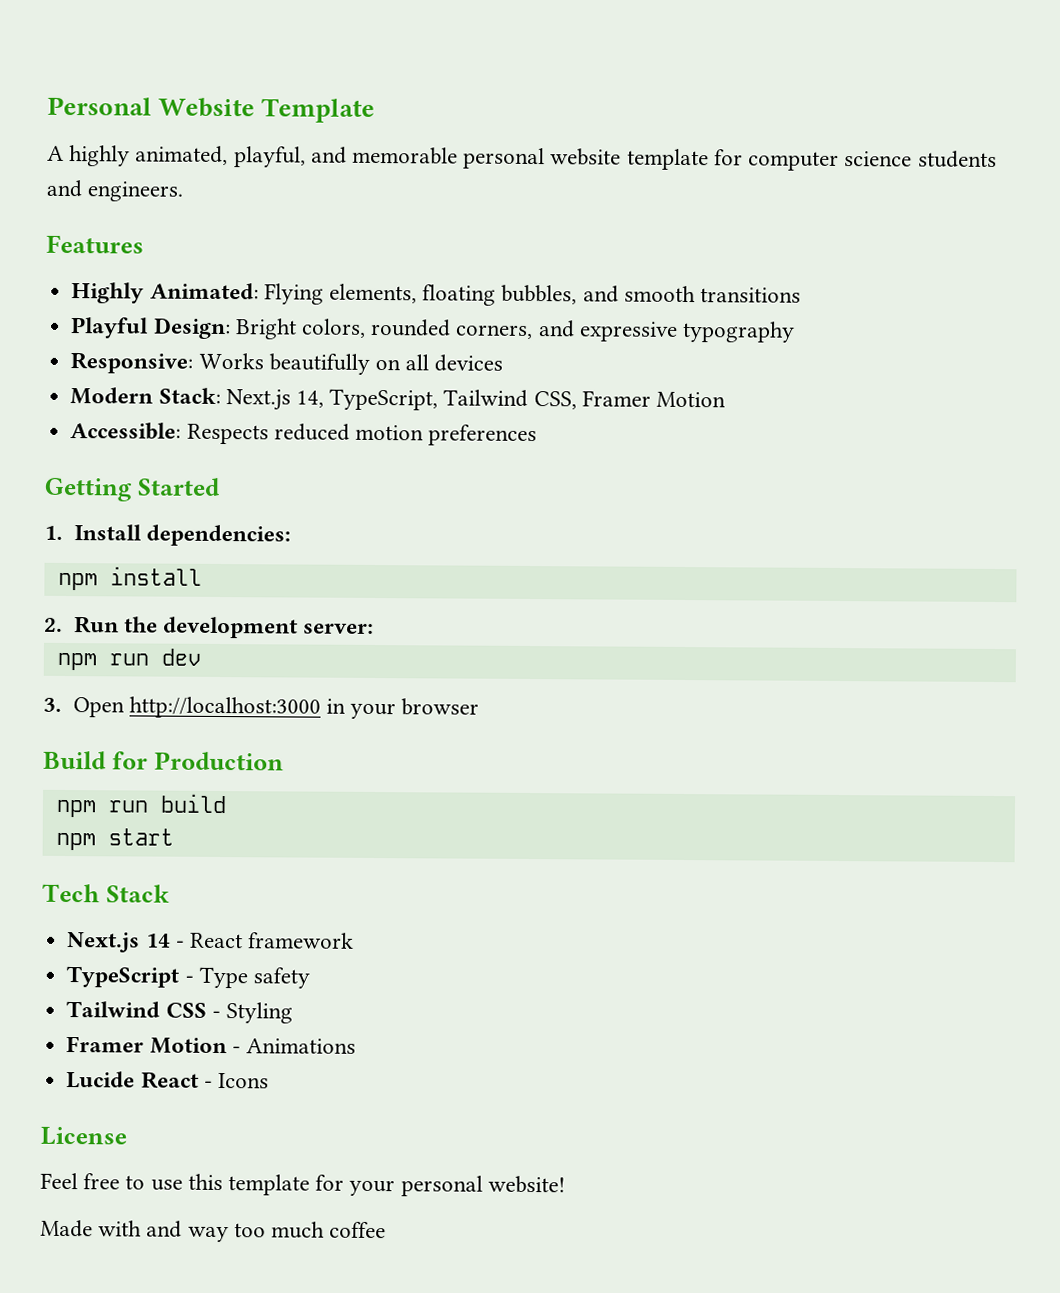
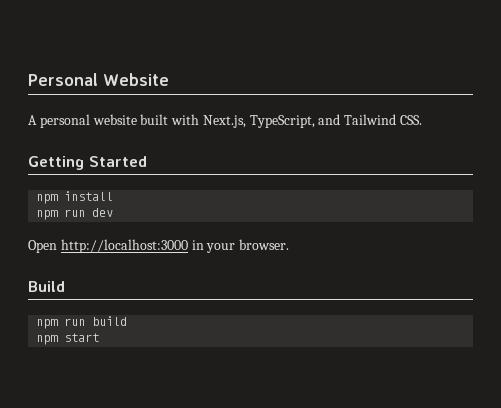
[261,98,376,123] Template -> (169, 79) none
[69,145,997,171] [46,179,184,202] [46,234,144,254] [71,282,801,306] [70,317,795,343] [70,352,504,375] [70,387,726,411] [70,422,538,447] highly animated, playful, and memorable personal website template for computer science students and engineers. // Features // Highly Animated: Flying elements, floating bubbles, and smooth transitions // Playful Design: Bright colors, rounded corners, and expressive typography // Responsive: Works beautifully on all devices // Modern Stack: Next.js 14, TypeScript, Tailwind CSS, Framer Motion // Accessible: Respects reduced motion preferences -> [39,114,423,128] personal website built with Next.js, TypeScript, and Tailwind CSS.
[44,524,291,547] // 1. Install dependencies: -> (147, 161) none
[44,616,375,639] // 2. Run the development server: -> (114, 196) none
[43,697,62,712] 3. -> (114, 212) none
[401,698,480,716] browser -> [239,239,290,250] browser.
[111,751,284,771] for Production -> (65, 286) none
[42,883,170,903] [67,932,355,953] [66,966,310,989] [66,1001,293,1024] [66,1036,356,1055] [66,1071,269,1089] [40,1126,127,1146] [40,1172,566,1197] [40,1219,387,1243] // Tech Stack // Next.js 14 - React framework // TypeScript - Type safety // Tailwind CSS - Styling // Framer Motion - Animations // Lucide React - Icons // License // Feel free to use this template for your personal website! // Made with and way too much coffee -> (100, 337) none

